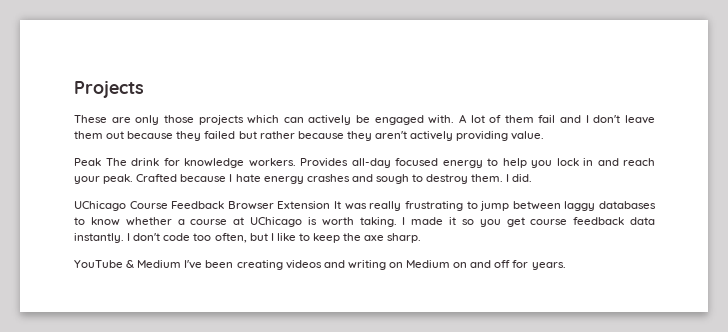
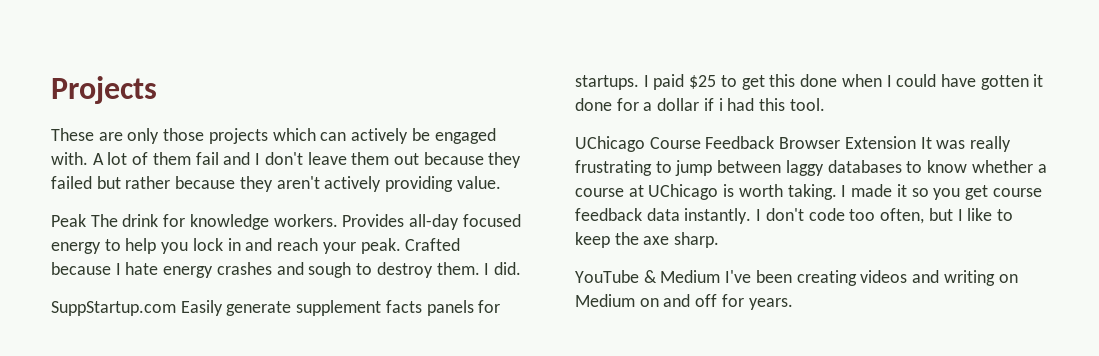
(533, 178) none -> [51,300,501,316] [575,74,1044,90] [575,98,825,111] // SuppStartup.com Easily generate supplement facts panels for startups. I paid $25 to get this done when I could have gotten it done for a dollar if i had this tool.

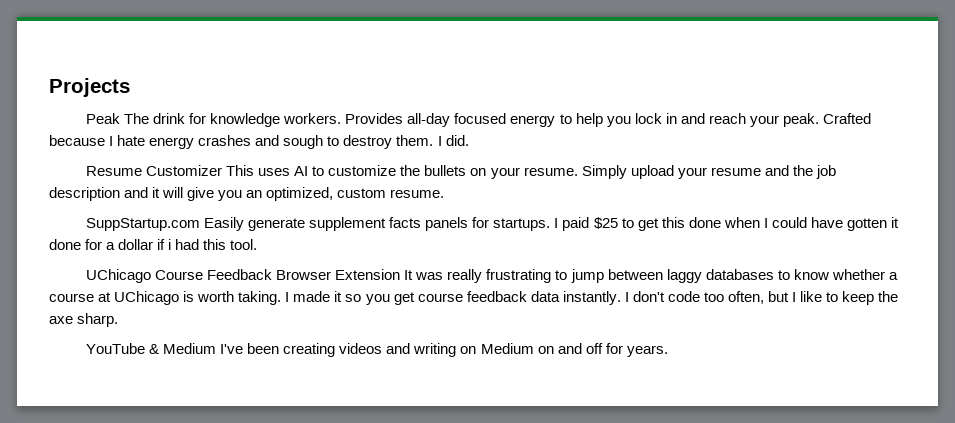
[51,128,496,144] [51,152,522,168] [51,176,501,192] // These are only those projects which can actively be engaged with. A lot of them fail and I don't leave them out because they failed but rather because they aren't actively providing value. -> (130, 87) none
(521, 268) none -> [85,165,836,179] [49,187,445,201] // Resume Customizer This uses AI to customize the bullets on your resume. Simply upload your resume and the job description and it will give you an optimized, custom resume.

